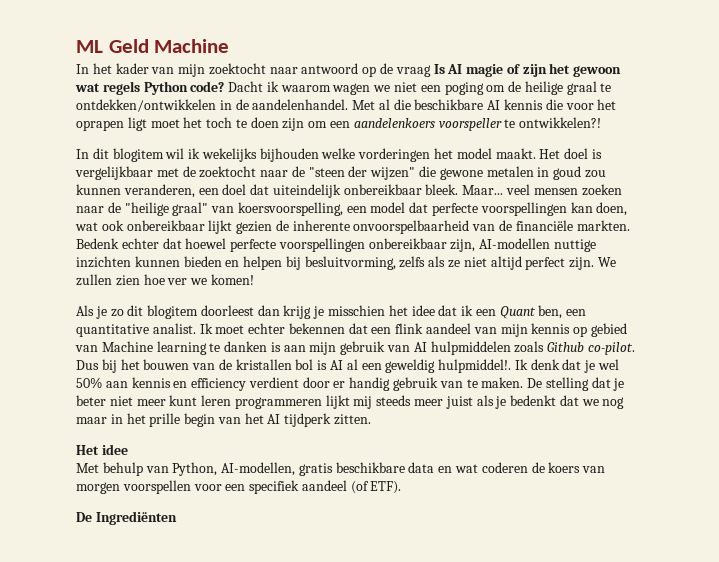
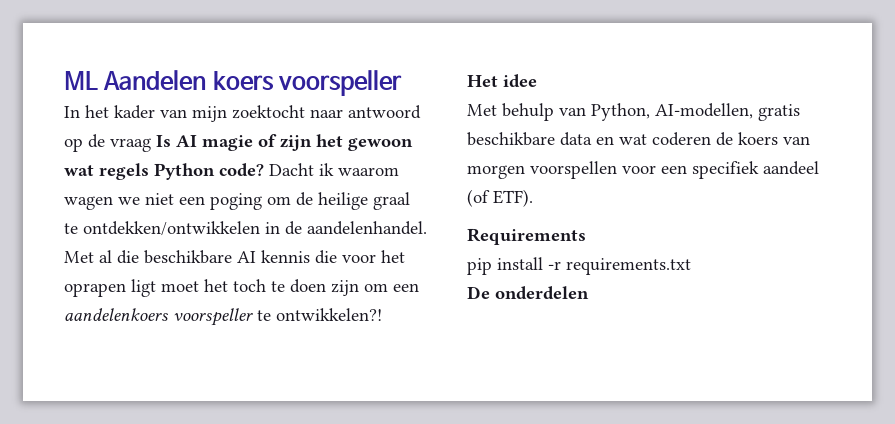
[108,39,230,53] Geld Machine -> [103,70,403,96] Aandelen koers voorspeller
[76,148,602,162] [75,166,606,180] [76,184,622,198] [76,202,628,216] [75,220,630,234] [76,238,597,252] [76,256,616,270] [76,274,254,286] [76,305,587,319] [76,323,627,337] [75,341,635,355] [76,359,620,373] [76,377,625,391] [76,395,625,409] [76,413,372,427] // In dit blogitem wil ik wekelijks bijhouden welke vorderingen het model maakt. Het doel is vergelijkbaar met de zoektocht naar de "steen der wijzen" die gewone metalen in goud zou kunnen veranderen, een doel dat uiteindelijk onbereikbaar bleek. Maar... veel mensen zoeken naar de "heilige graal" van koersvoorspelling, een model dat perfecte voorspellingen kan doen, wat ook onbereikbaar lijkt gezien de inherente onvoorspelbaarheid van de financiële markten. Bedenk echter dat hoewel perfecte voorspellingen onbereikbaar zijn, AI-modellen nuttige inzichten kunnen bieden en helpen bij besluitvorming, zelfs als ze niet altijd perfect zijn. We zullen zien hoe ver we komen! // Als je zo dit blogitem doorleest dan krijg je misschien het idee dat ik een Quant ben, een quantitative analist. Ik moet echter bekennen dat een flink aandeel van mijn kennis op gebied van Machine learning te danken is aan mijn gebruik van AI hulpmiddelen zoals Github co-pilot. Dus bij het bouwen van de kristallen bol is AI al een geweldig hulpmiddel!. Ik denk dat je wel 50% aan kennis en efficiency verdient door er handig gebruik van te maken. De stelling dat je beter niet meer kunt leren programmeren lijkt mij steeds meer juist als je bedenkt dat we nog maar in het prille begin van het AI tijdperk zitten. -> (382, 314) none
[76,511,177,525] // De Ingrediënten -> [467,228,586,245] [467,257,691,275] [467,286,589,300] // Requirements // pip install -r requirements.txt // De onderdelen

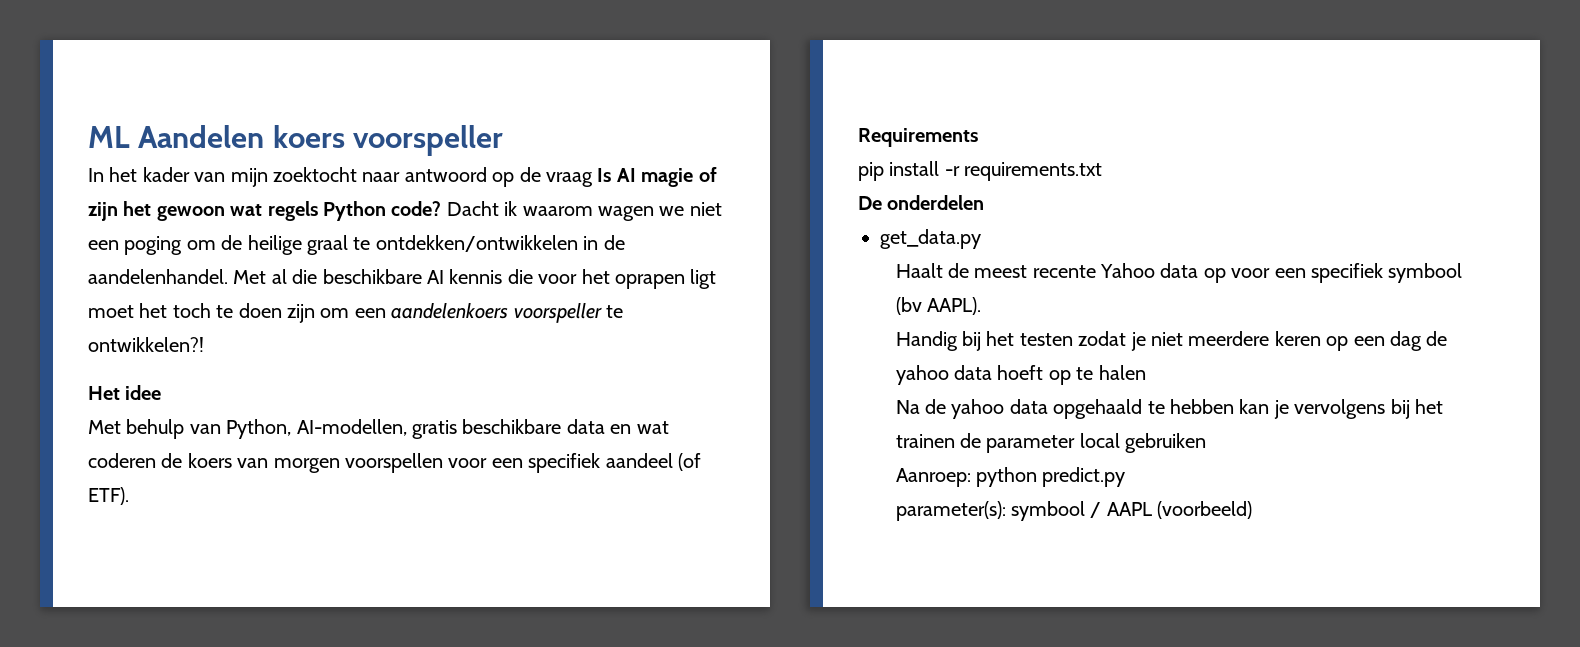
(589, 293) none -> [880,229,981,249] [895,263,1463,283] [895,297,981,315] [895,331,1448,351] [895,365,1146,385] [895,399,1443,419] [895,433,1207,453] [895,467,1126,487] [895,501,1253,521] // get_data.py // Haalt de meest recente Yahoo data op voor een specifiek symbool (bv AAPL). // Handig bij het testen zodat je niet meerdere keren op een dag de yahoo data hoeft op te halen // Na de yahoo data opgehaald te hebben kan je vervolgens bij het trainen de parameter local gebruiken // Aanroep: python predict.py // parameter(s): symbool / AAPL (voorbeeld)

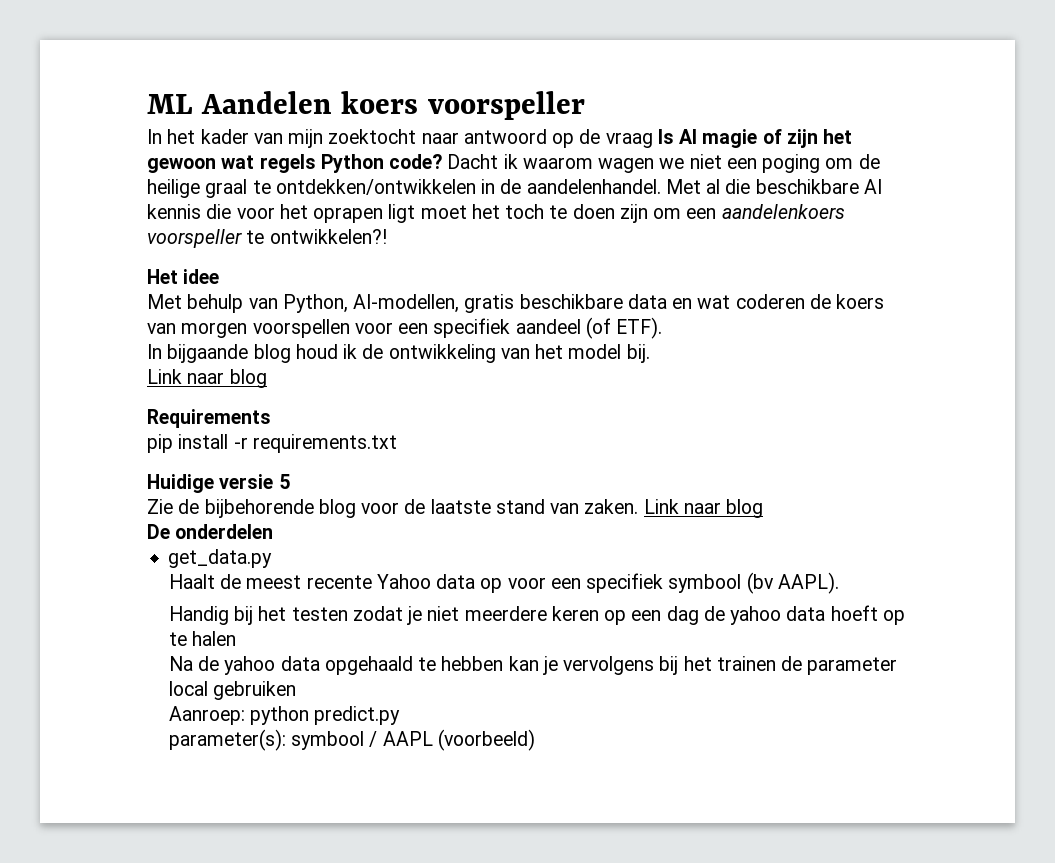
(129, 496) none -> [147,344,650,363] [147,369,267,388] // In bijgaande blog houd ik de ontwikkeling van het model bij. // Link naar blog
(1103, 171) none -> [147,474,290,493] [147,499,764,518] // Huidige versie 5 // Zie de bijbehorende blog voor de laatste stand van zaken. Link naar blog

